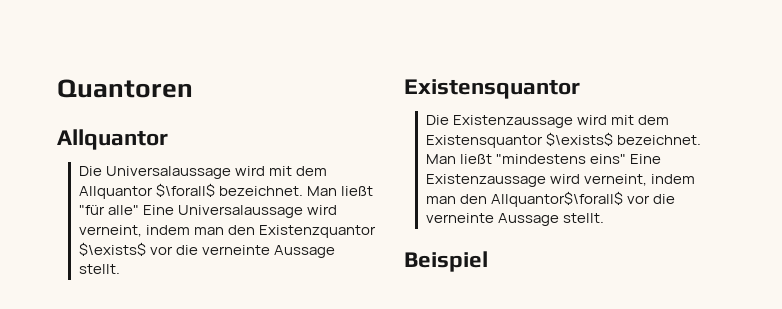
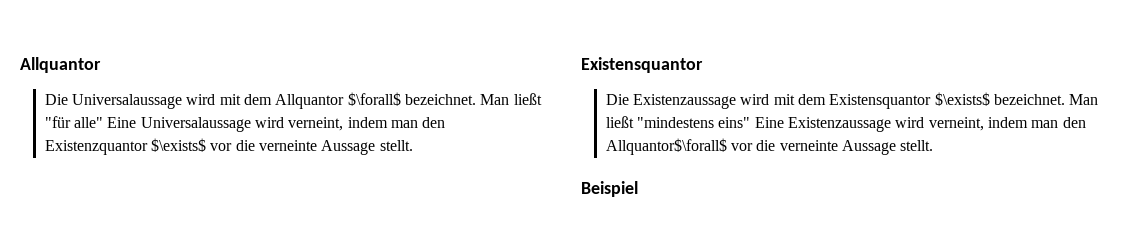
[57,79,193,98] Quantoren // -> (20, 65) none

